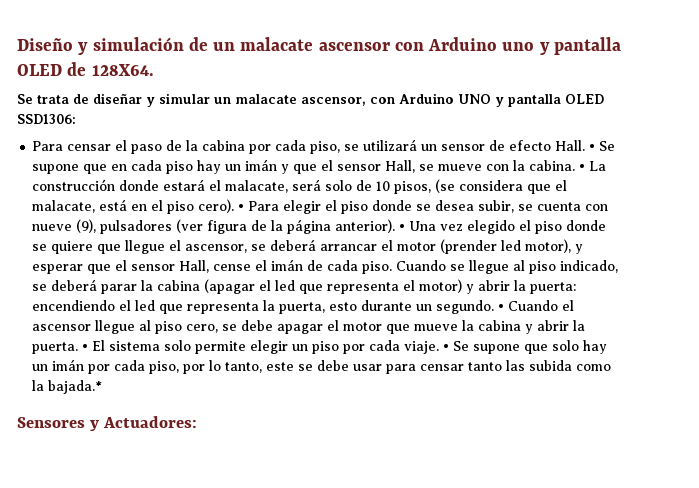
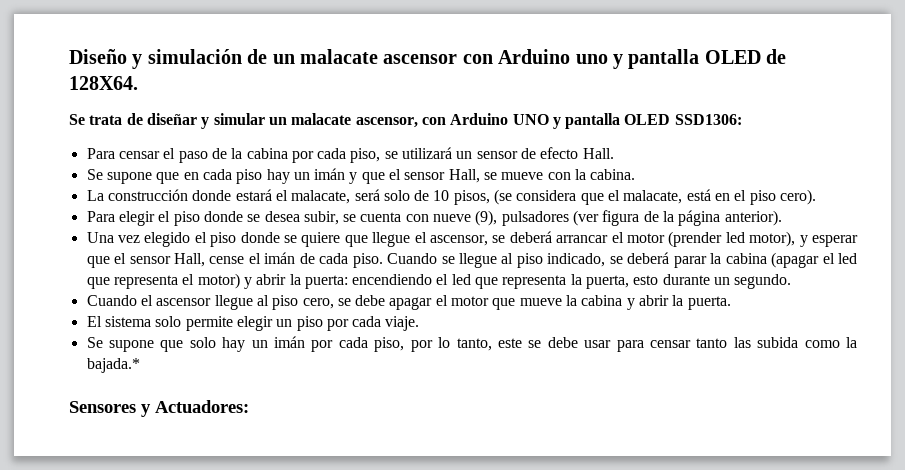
[589,144,596,151] • -> (614, 153) //
[579,164,586,171] • -> (636, 174) //
[238,204,245,211] • -> (817, 197) //
[399,224,406,231] • -> (782, 218) //
[498,304,505,311] • -> (792, 281) //
[82,344,89,351] • -> (731, 303) //
[443,344,450,351] • -> (420, 323) //

